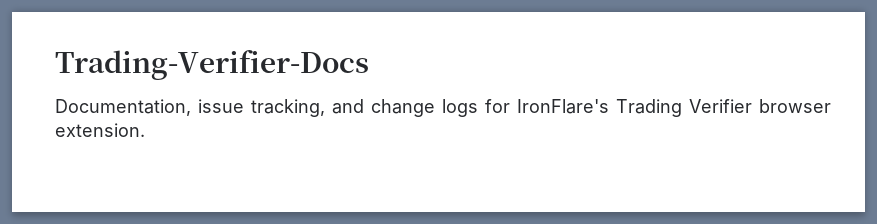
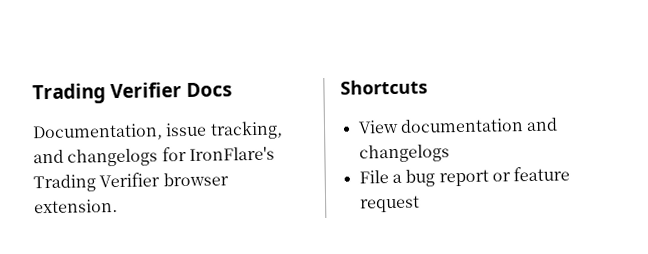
[55,50,369,80] Trading-Verifier-Docs -> [32,82,233,105] Trading Verifier Docs
[371,99,478,117] change logs -> [67,148,159,167] changelogs
(145, 130) none -> [340,79,428,95] [357,117,559,134] [358,144,450,163] [358,166,571,187] [359,195,420,213] // Shortcuts // View documentation and changelogs // File a bug report or feature request

